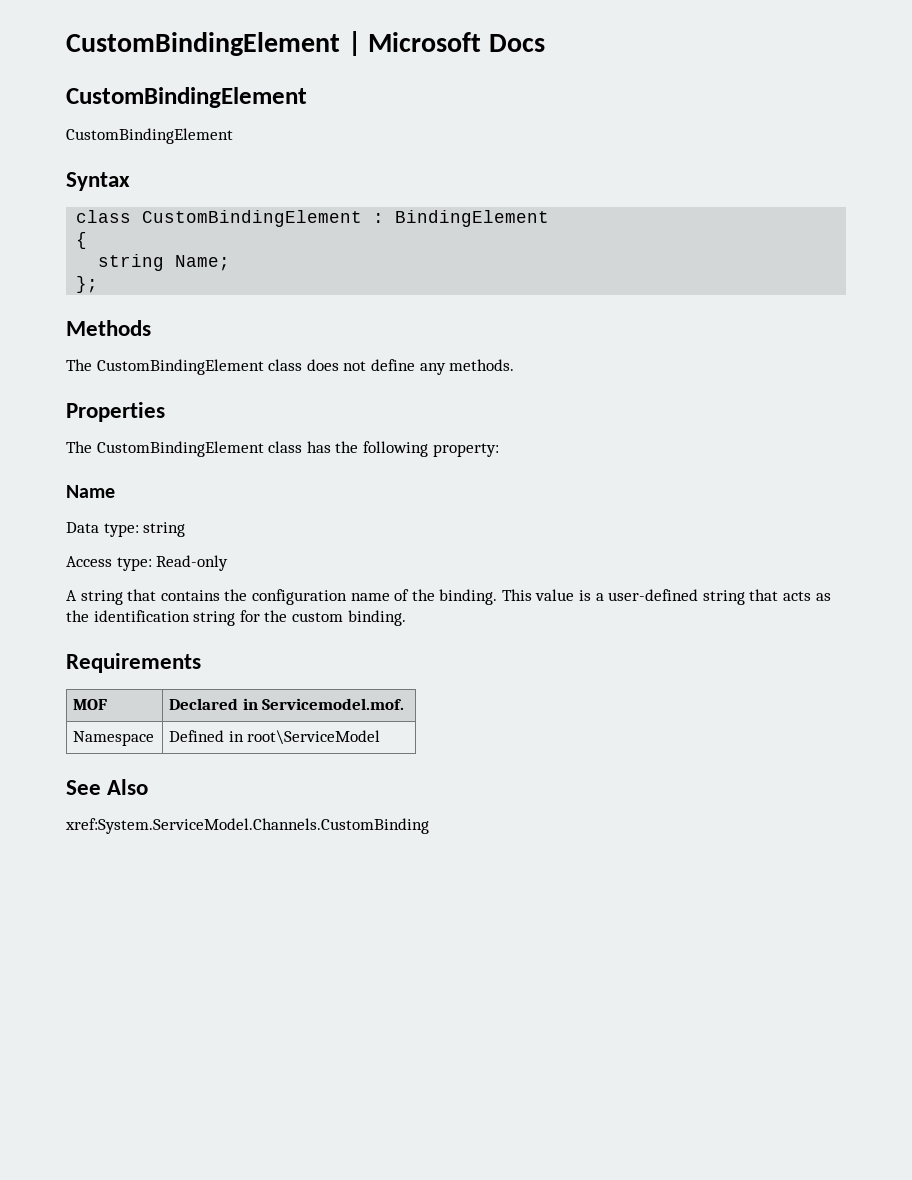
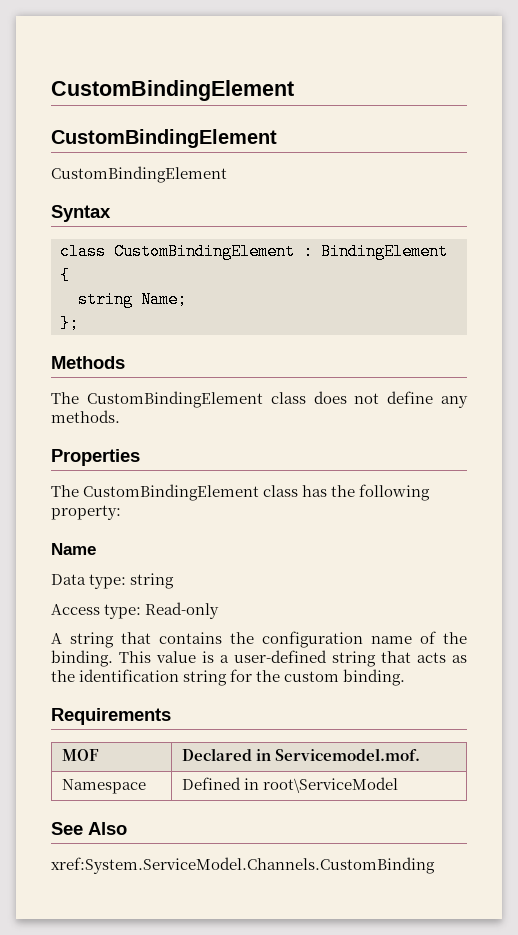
[66,31,545,56] CustomBindingElement | Microsoft Docs -> [51,80,294,101] CustomBindingElement

